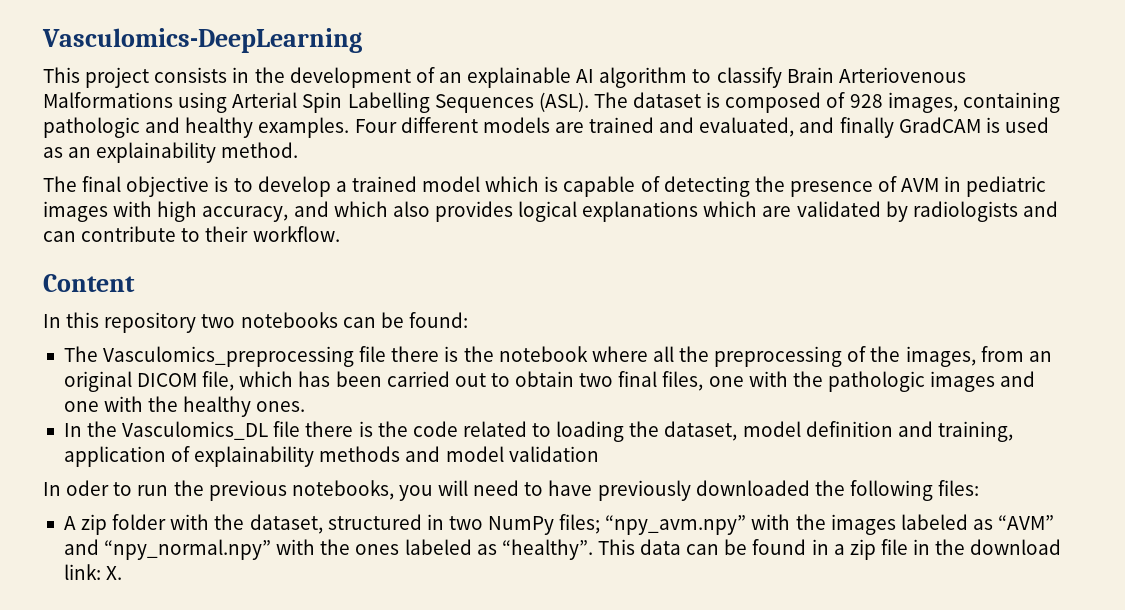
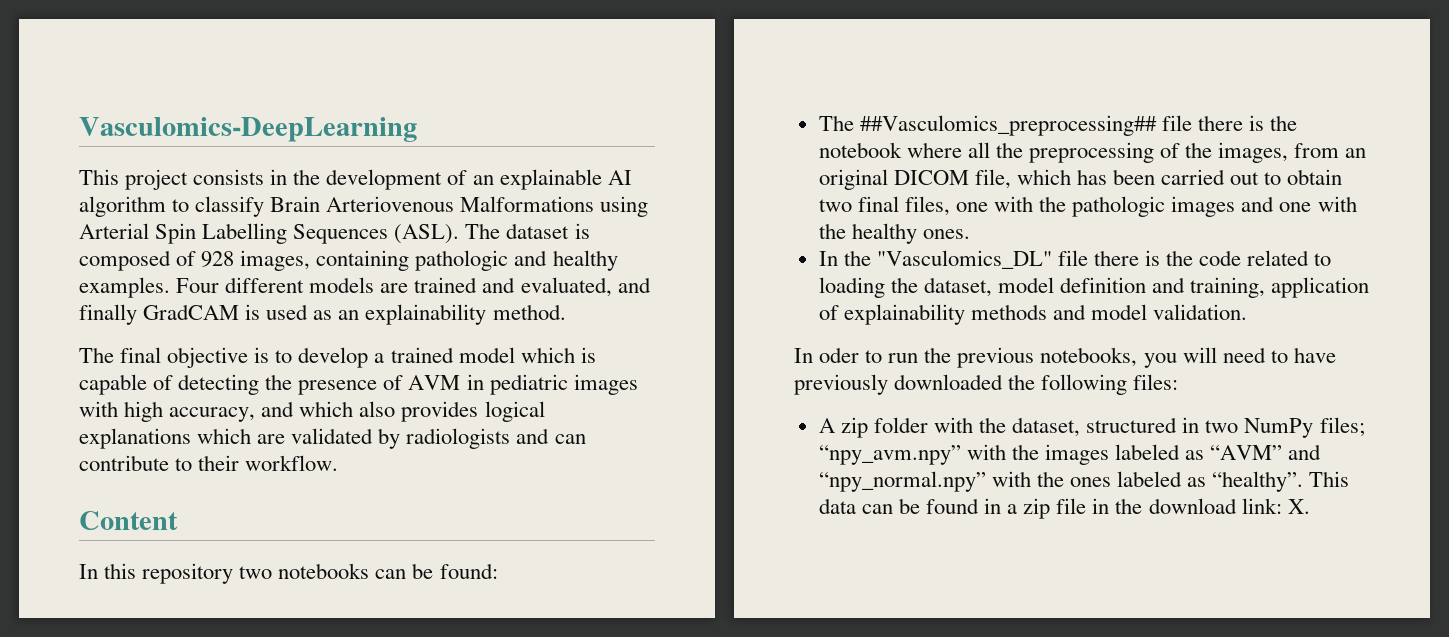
[103,346,355,367] Vasculomics_preprocessing -> [859,115,1157,136] ##Vasculomics_preprocessing##
[122,421,269,440] Vasculomics_DL -> [876,250,1052,269] "Vasculomics_DL"
[508,446,599,462] validation -> [1153,304,1248,320] validation.

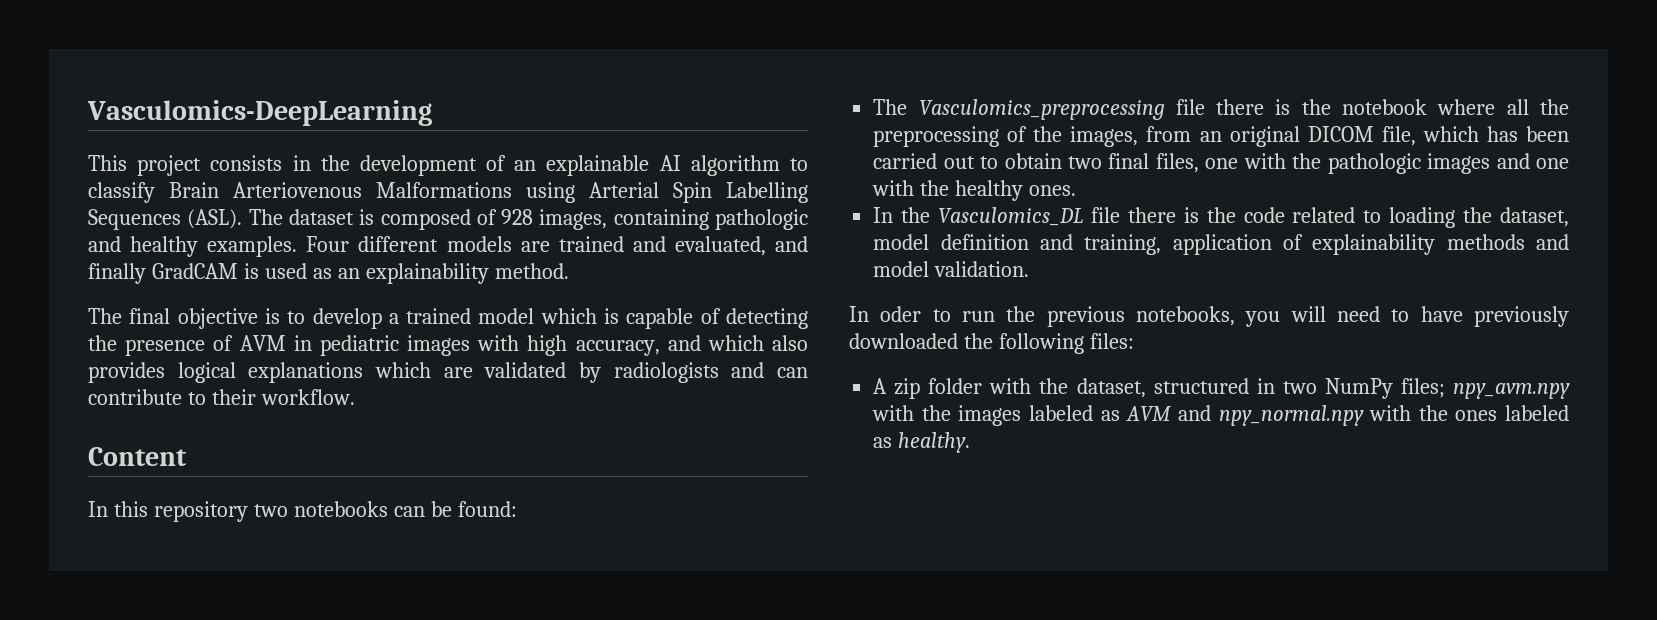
[859,115,1157,136] ##Vasculomics_preprocessing## -> [918,99,1165,120] Vasculomics_preprocessing
[876,250,1052,269] "Vasculomics_DL" -> [938,207,1083,226] Vasculomics_DL
[818,445,961,465] “npy_avm.npy” -> [1453,383,1570,399] npy_avm.npy
[1210,444,1322,460] [818,471,986,492] “AVM” and “npy_normal.npy” -> [1126,405,1364,426] AVM and npy_normal.npy
[1212,471,1350,492] [818,498,1310,519] “healthy”. This data can be found in a zip file in the download link: X. -> [898,432,971,453] healthy.

